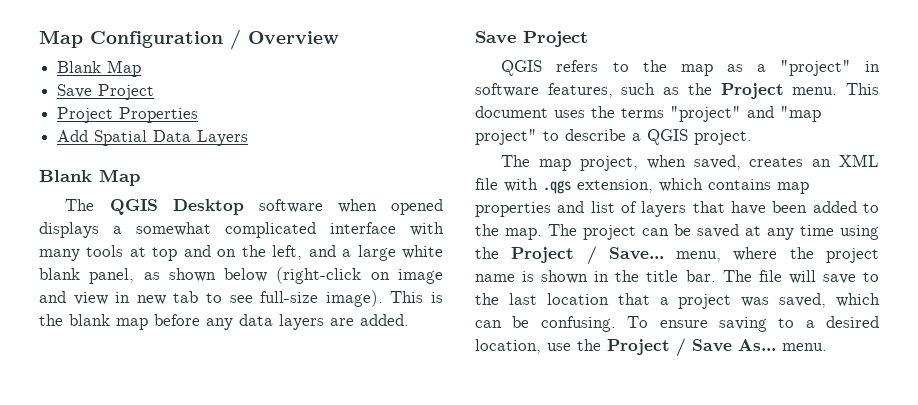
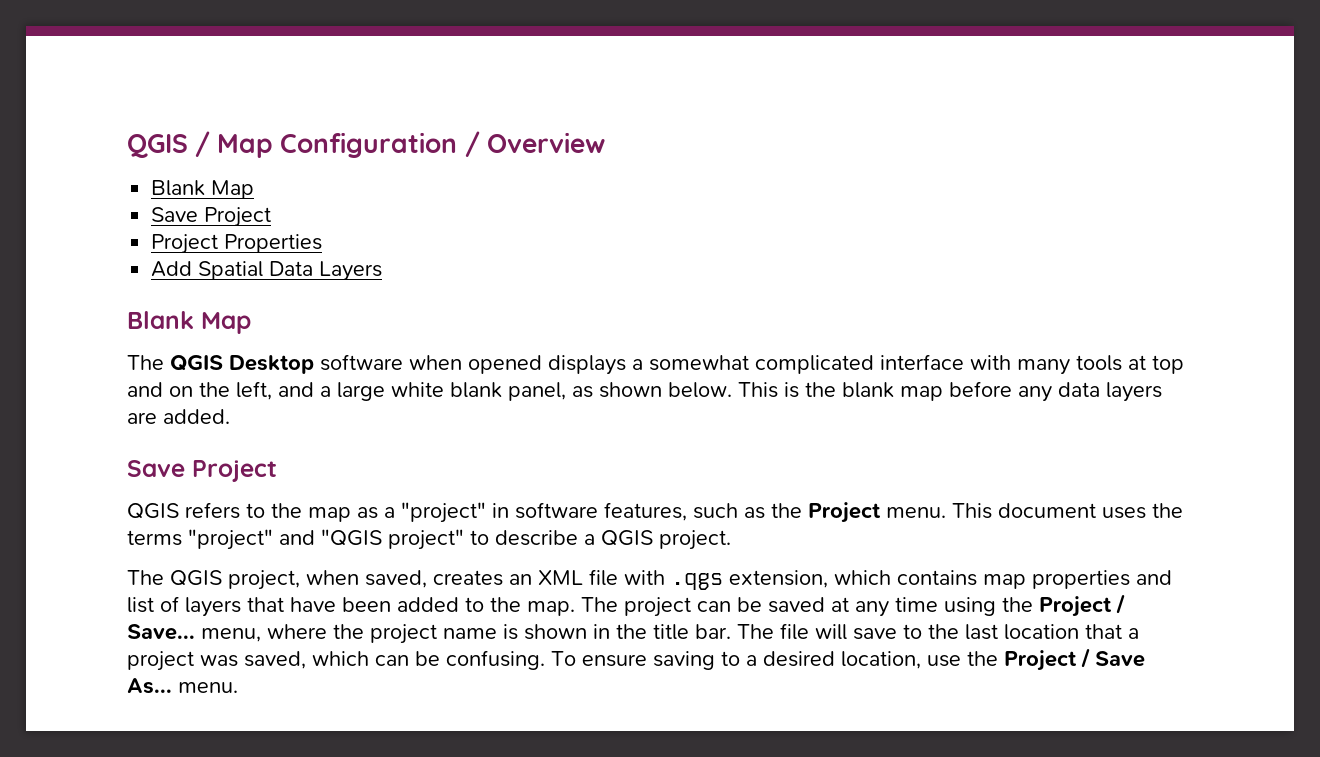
(39, 39) none -> [127,131,211,158] QGIS /
[224,267,443,284] [39,290,383,307] below (right-click on image and view in new tab to see full-size image). -> [668,382,732,398] below.
[780,106,821,122] "map -> [321,529,382,546] "QGIS
[539,159,572,171] map -> [170,570,222,586] QGIS

